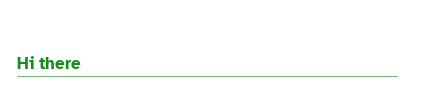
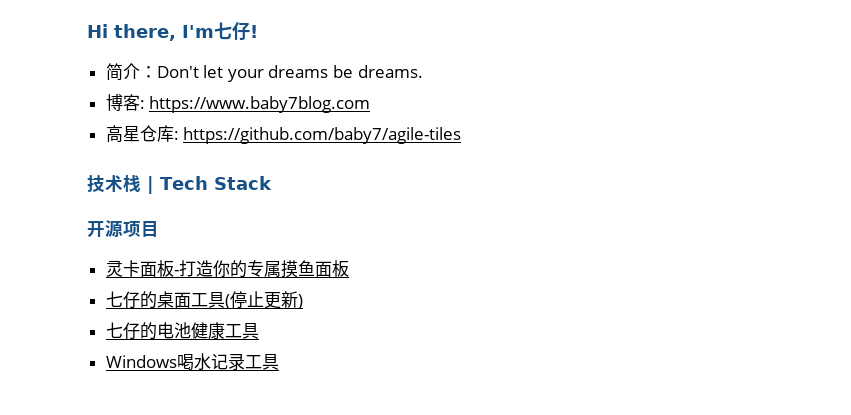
[39,57,81,69] there -> [114,22,258,41] [105,63,423,82] [105,94,371,113] [105,125,462,144] [87,175,272,194] [87,220,159,238] [105,260,349,278] [105,291,303,309] [105,322,259,340] [105,353,279,370] there, I'm七仔! // 简介：Don't let your dreams be dreams. // 博客: https://www.baby7blog.com // 高星仓库: https://github.com/baby7/agile-tiles // 技术栈 | Tech Stack // 开源项目 // 灵卡面板-打造你的专属摸鱼面板 // 七仔的桌面工具(停止更新) // 七仔的电池健康工具 // Windows喝水记录工具

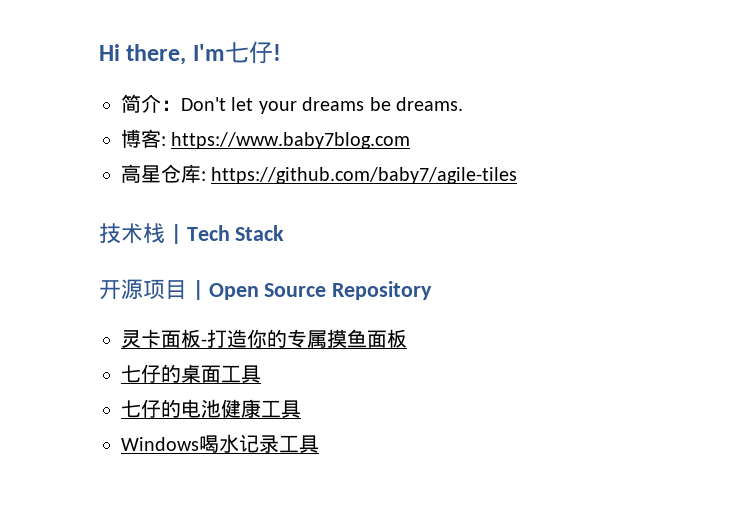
(159, 229) none -> [192,280,433,300] | Open Source Repository
[224,291,303,309] (停止更新) -> (261, 374) none

